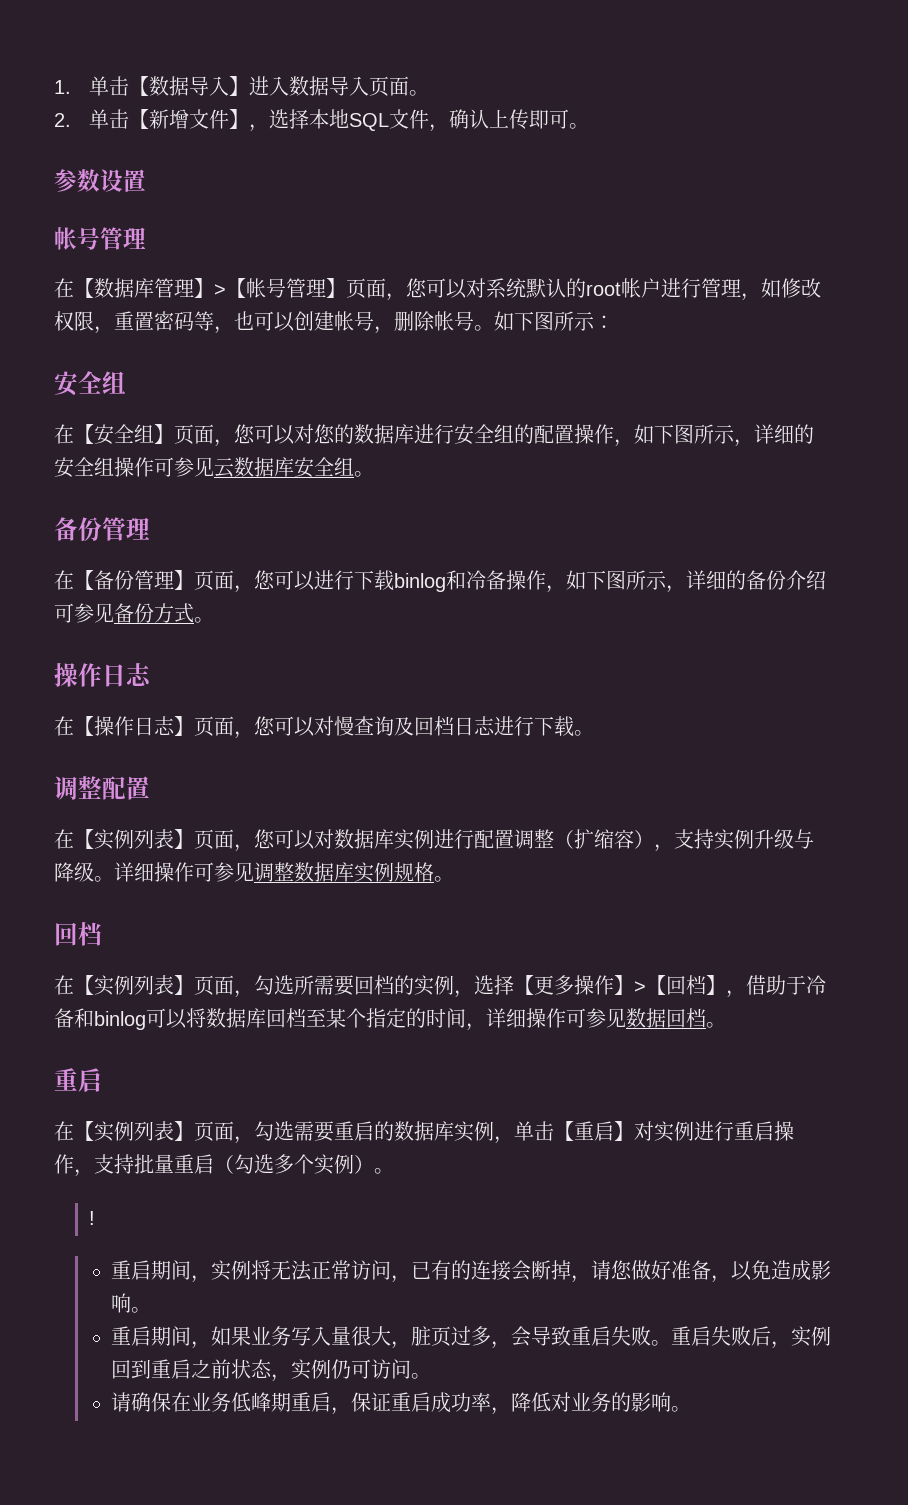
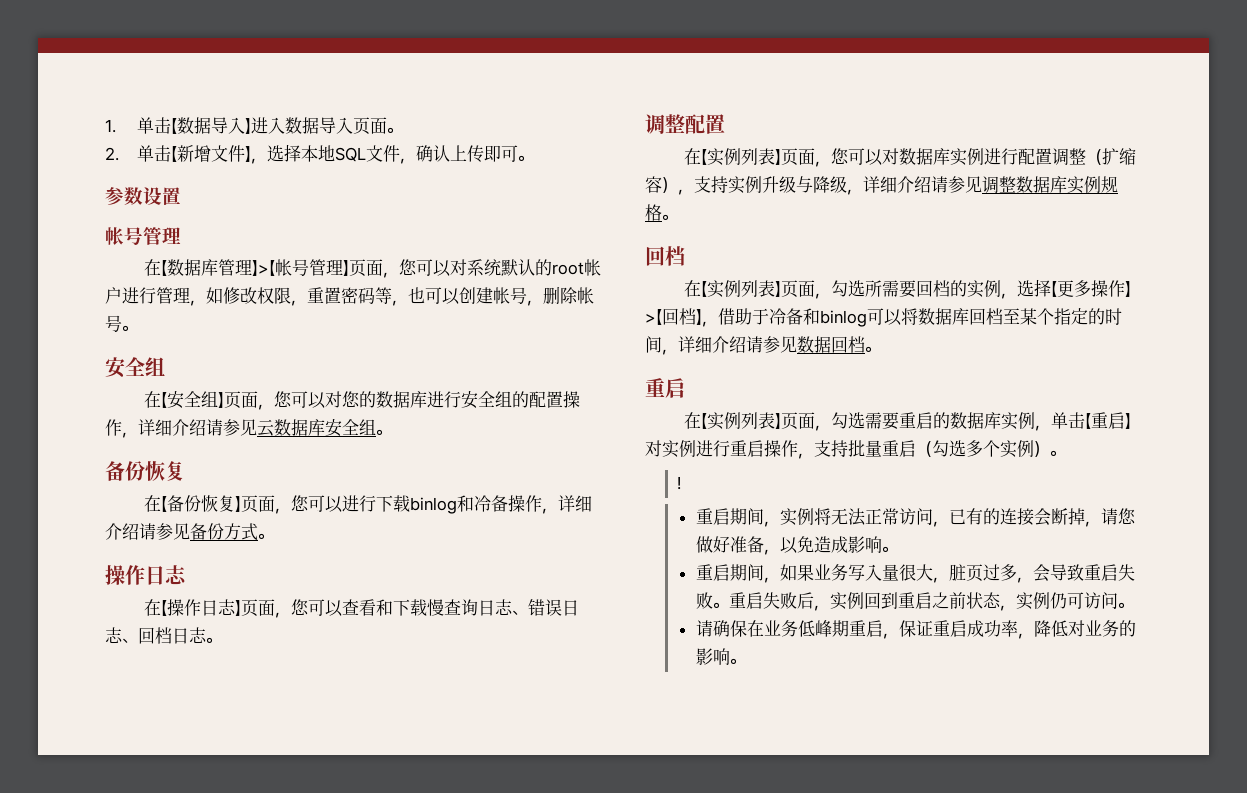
[494,311,614,331] 如下图所示： -> (138, 328) none
[634,424,814,447] [54,457,174,478] 如下图所示，详细的安全组操作可 -> [138,419,223,436] 详细介绍请
[102,517,150,541] 管理 -> [145,461,185,481] 恢复
[134,570,174,590] 管理 -> [201,495,236,512] 恢复
[566,570,826,593] [54,603,74,623] 如下图所示，详细的备份介绍可 -> [558,495,593,512] [105,523,156,540] 详细介绍请
[314,716,574,737] 对慢查询及回档日志进行下载 -> [342,599,580,616] [105,627,207,644] 查看和下载慢查询日志、错误日志、回档日志
[94,862,214,882] 。详细操作可 -> [847,176,948,195] ，详细介绍请
[526,1008,586,1028] 操作可 -> [712,336,763,353] 介绍请

